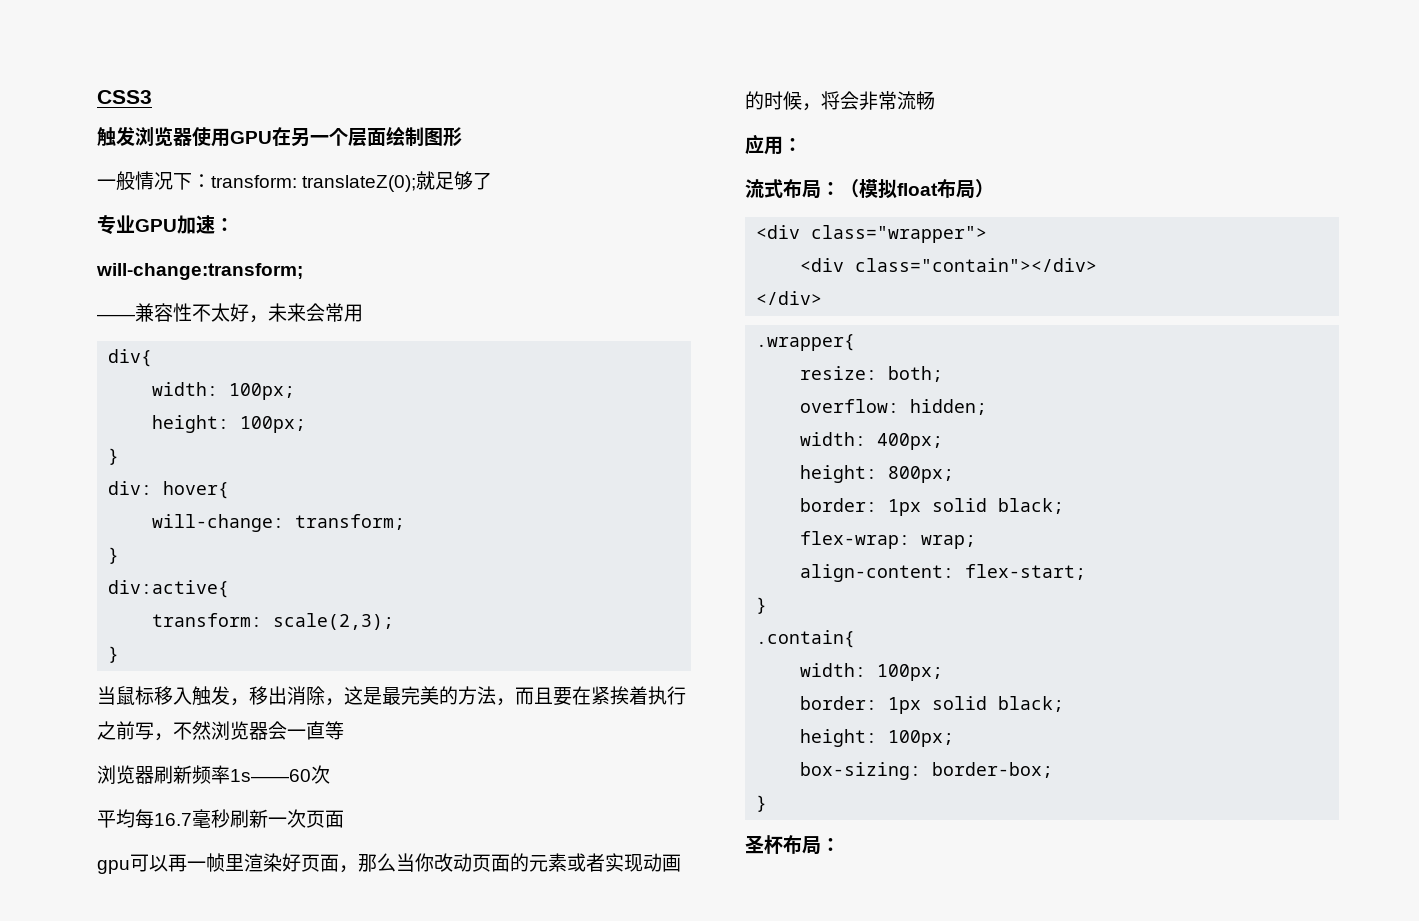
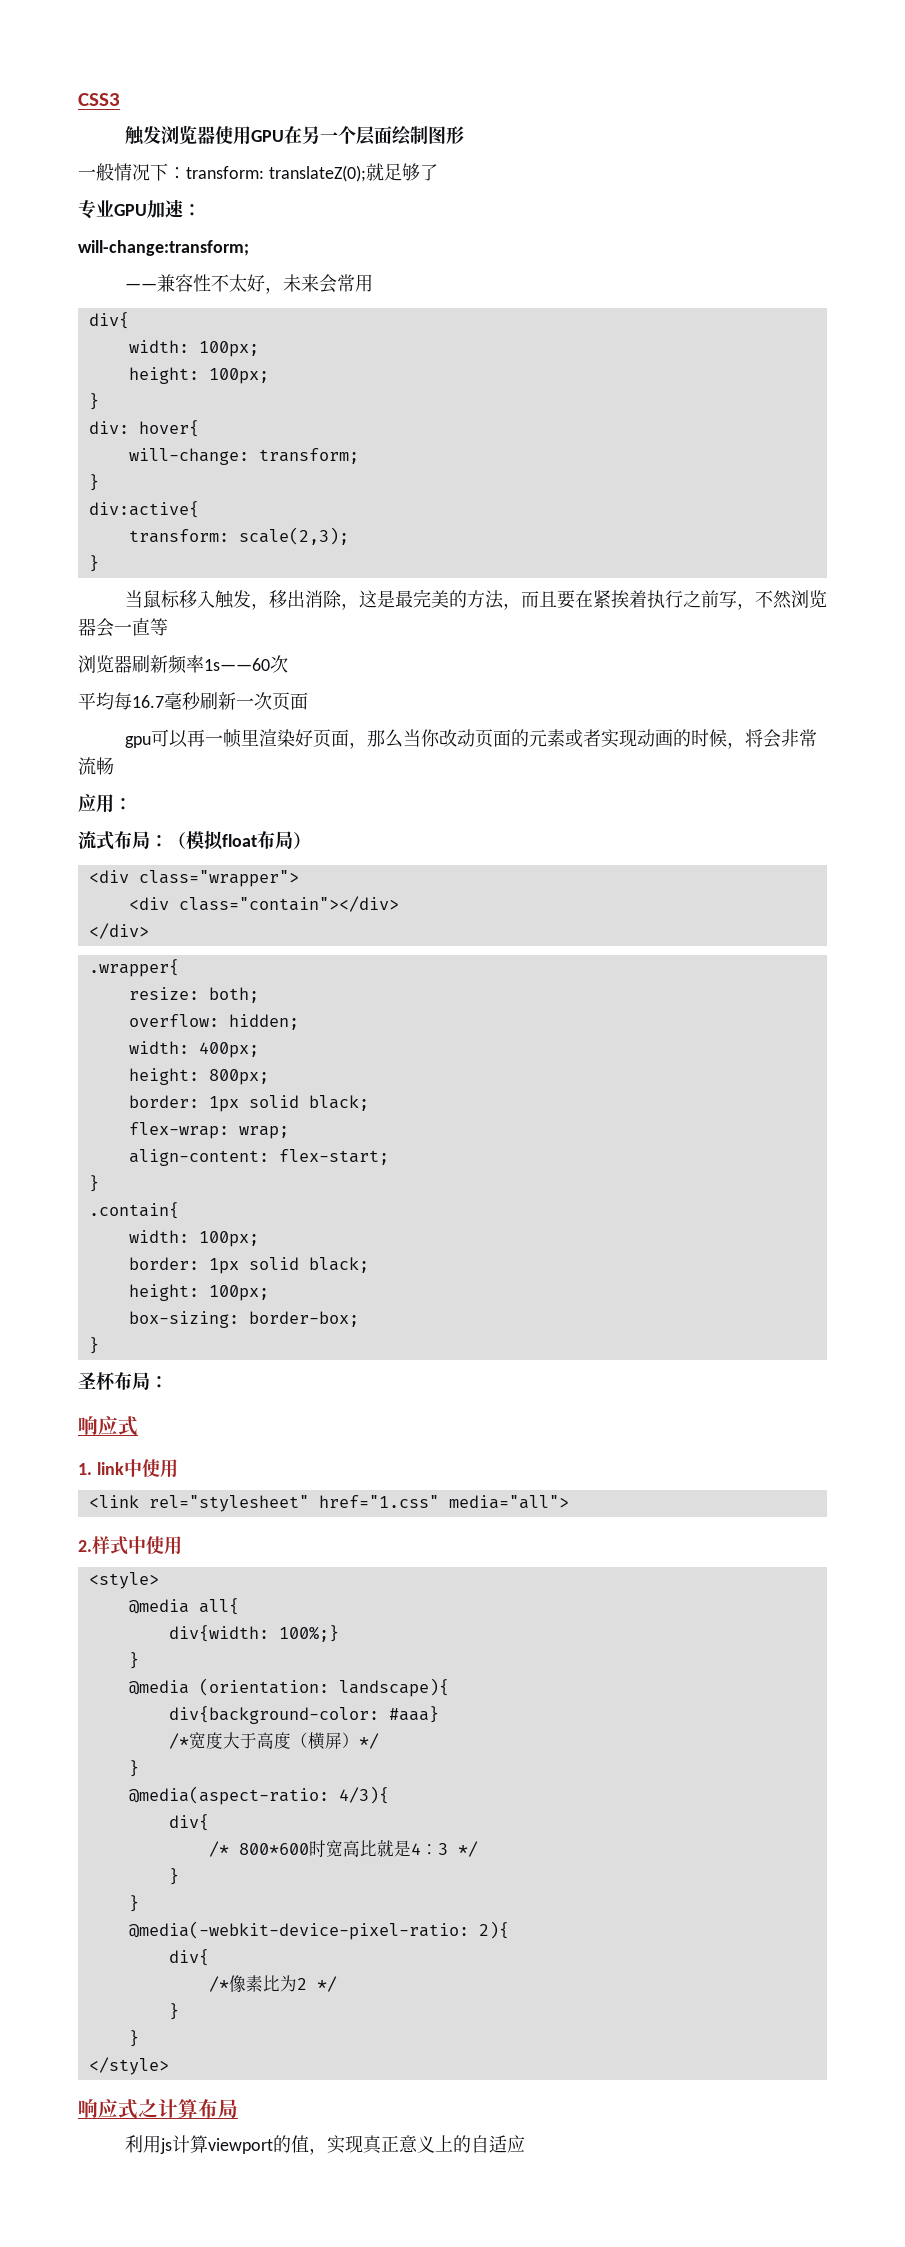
(840, 845) none -> [78,1416,138,1436] [78,1459,178,1478] [88,1495,569,1512] [78,1536,182,1555] [88,1572,159,1589] [128,1598,239,1615] [168,1625,339,1642] [128,1652,139,1669] [128,1678,449,1697] [168,1706,439,1724] [168,1732,379,1750] [128,1760,139,1777] [128,1786,389,1805] [168,1814,209,1831] [208,1840,478,1857] [168,1868,179,1885] [128,1895,139,1912] [128,1921,509,1940] [168,1949,209,1966] [208,1975,337,1993] [168,2003,179,2020] [128,2030,139,2047] [88,2057,169,2075] [78,2099,238,2119] [124,2135,525,2155] // 响应式 // 1. link中使用 // <link rel="stylesheet" href="1.css" media="all"> // 2.样式中使用 // <style> // @media all{ // div{width: 100%;} // } // @media (orientation: landscape){ // div{background-color: #aaa} // /*宽度大于高度（横屏）*/ // } // @media(aspect-ratio: 4/3){ // div{ // /* 800*600时宽高比就是4：3 */ // } // } // @media(-webkit-device-pixel-ratio: 2){ // div{ // /*像素比为2 */ // } // } // </style> // 响应式之计算布局 // 利用js计算viewport的值，实现真正意义上的自适应

